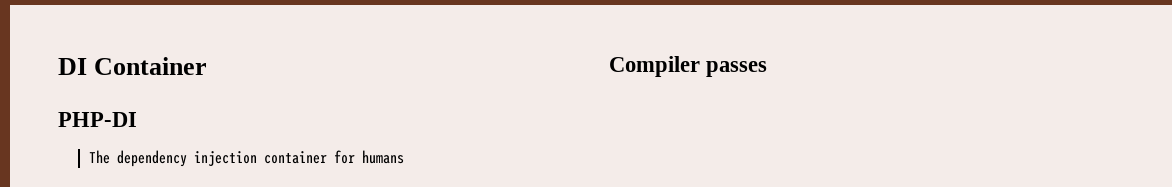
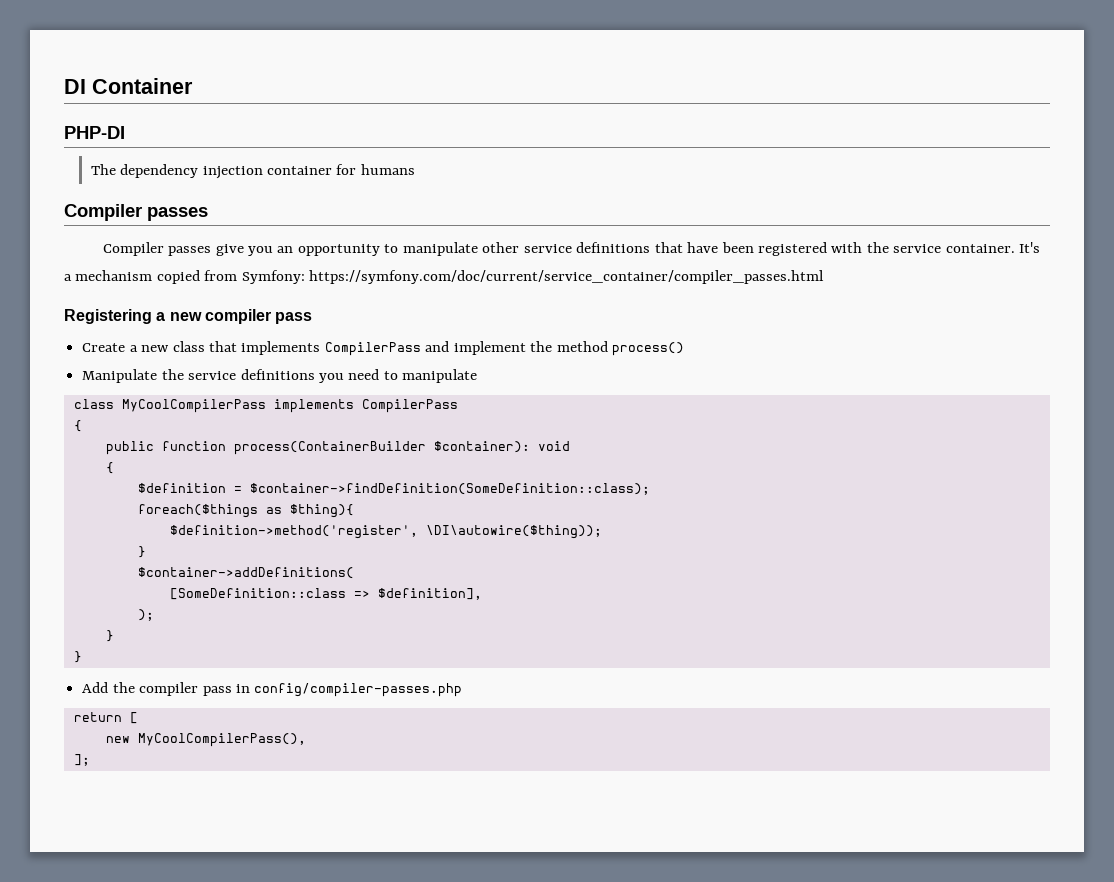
(768, 69) none -> [102,242,1041,256] [64,270,825,284] [64,309,313,324] [82,341,685,356] [82,369,478,383] [73,399,458,413] [73,420,82,432] [105,441,570,455] [105,462,114,474] [137,483,650,495] [137,504,354,518] [169,525,602,539] [137,546,146,558] [137,567,354,579] [169,588,482,600] [137,609,154,621] [105,630,114,642] [73,651,82,663] [82,682,463,697] [73,712,138,724] [105,733,306,747] [73,754,90,766] // Compiler passes give you an opportunity to manipulate other service definitions that have been registered with the service container. It's a mechanism copied from Symfony: https://symfony.com/doc/current/service_container/compiler_passes.html // Registering a new compiler pass // Create a new class that implements CompilerPass and implement the method process() // Manipulate the service definitions you need to manipulate // class MyCoolCompilerPass implements CompilerPass // { // public function process(ContainerBuilder $container): void // { // $definition = $container->findDefinition(SomeDefinition::class); // foreach($things as $thing){ // $definition->method('register', \DI\autowire($thing)); // } // $container->addDefinitions( // [SomeDefinition::class => $definition], // ); // } // } // Add the compiler pass in config/compiler-passes.php // return [ // new MyCoolCompilerPass(), // ];

